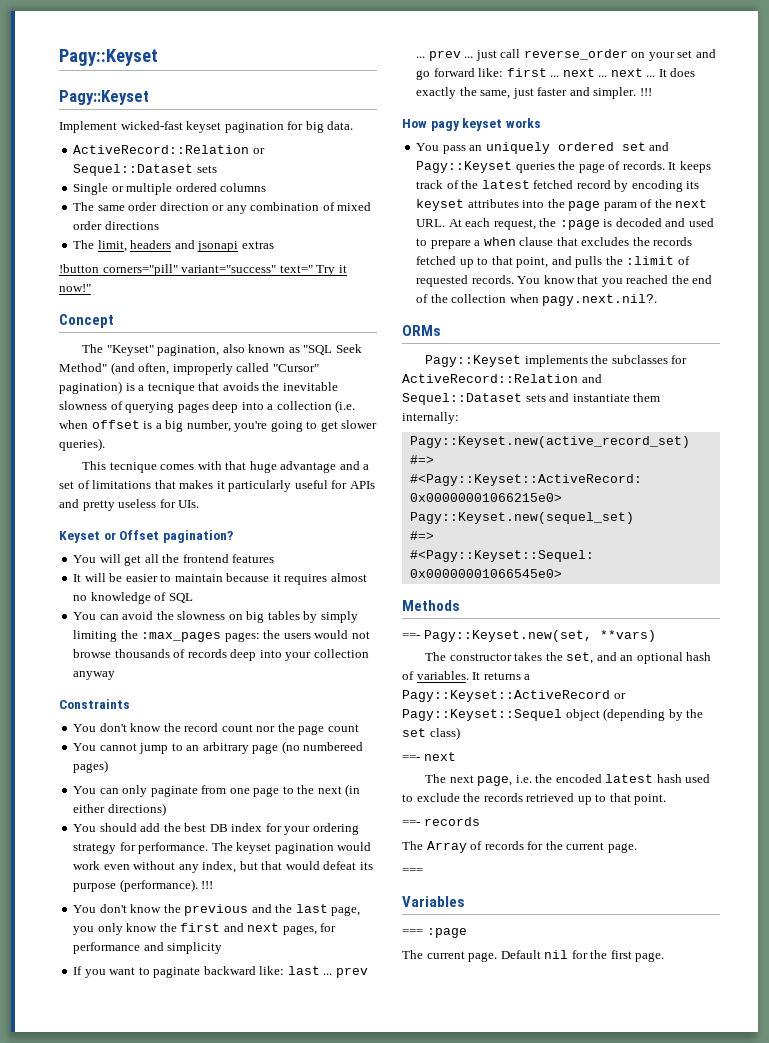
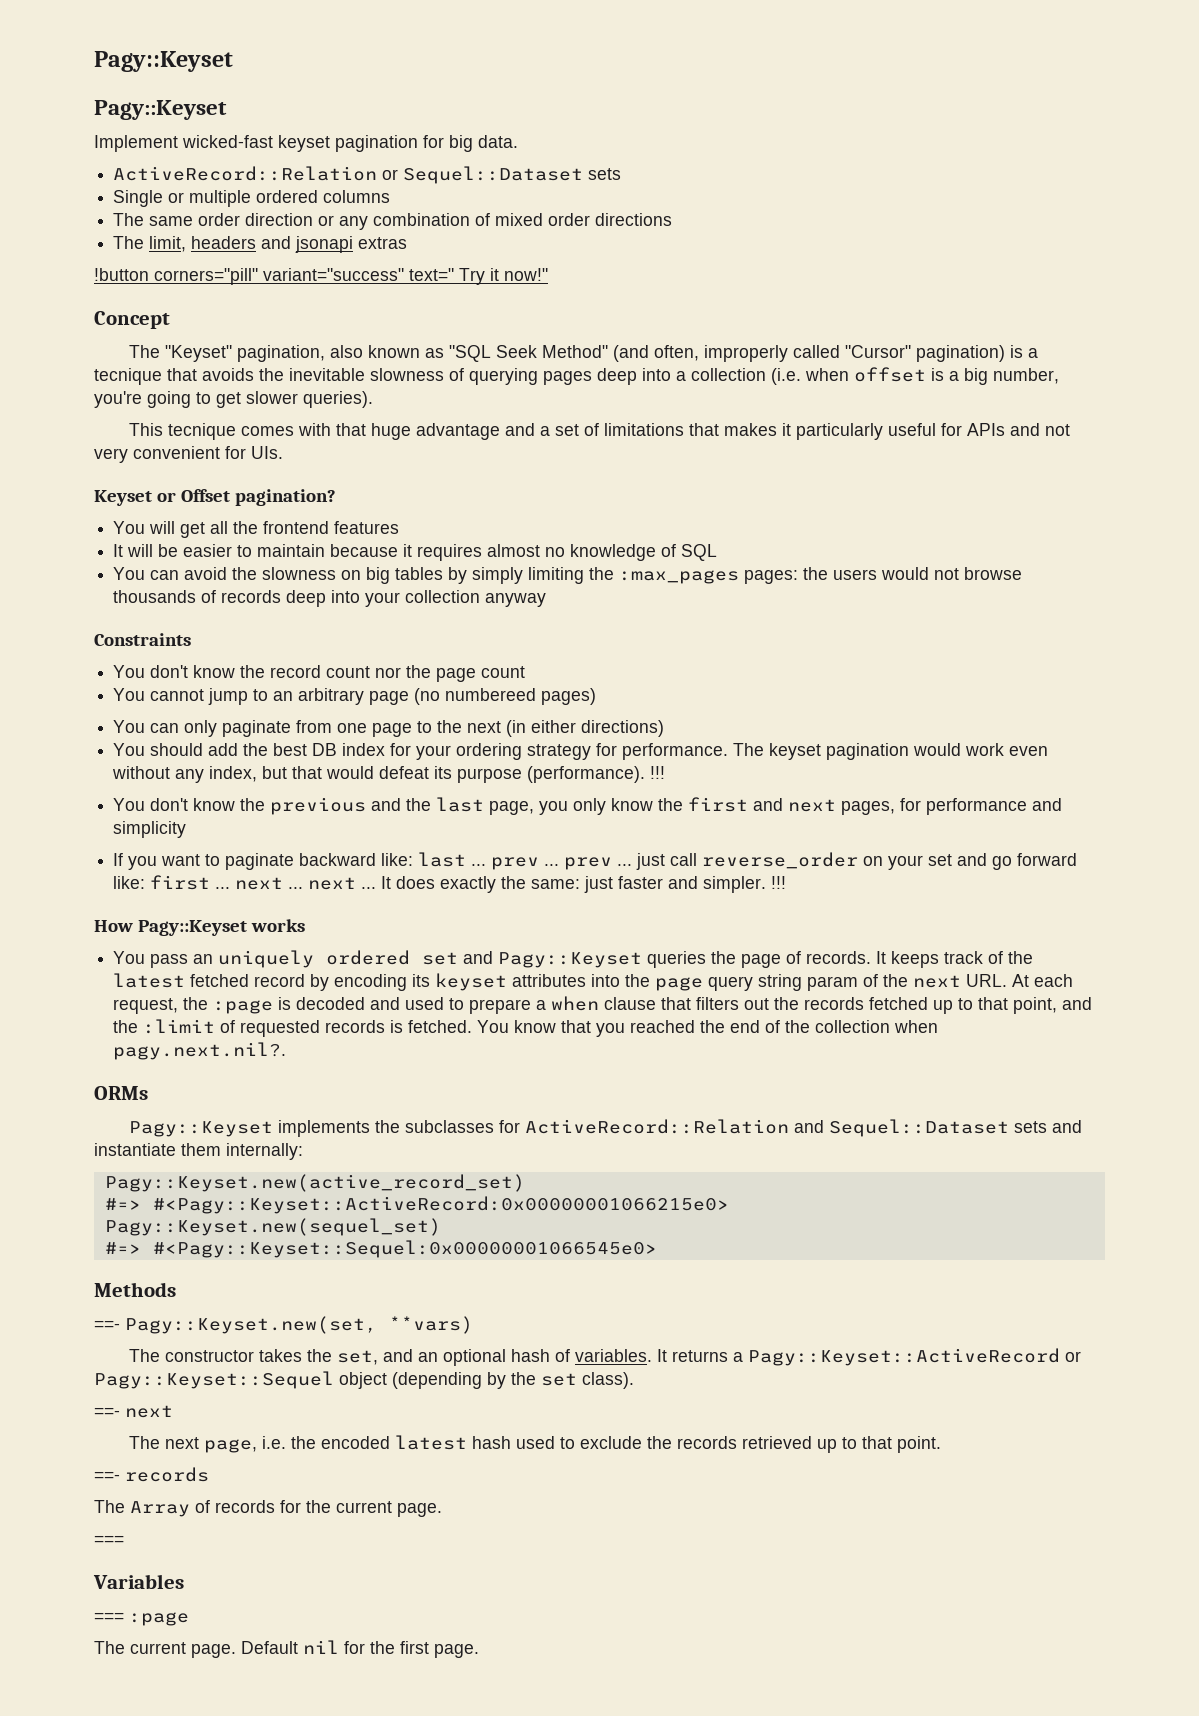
[82,499,157,511] pretty useless -> [1045,424,1071,436] [94,446,220,463] not very convenient
[480,90,511,99] same, -> [531,879,581,889] same:
[430,118,503,131] pagy keyset -> [138,920,248,936] Pagy::Keyset
(601, 206) none -> [708,974,803,991] query string
[581,237,630,246] excludes -> [696,997,770,1010] filters out
[575,256,603,268] pulls -> (1093, 1003) none
[471,275,514,284] records. -> [325,1020,473,1033] records is fetched.
[429,727,460,740] class) -> [582,1372,634,1389] class).

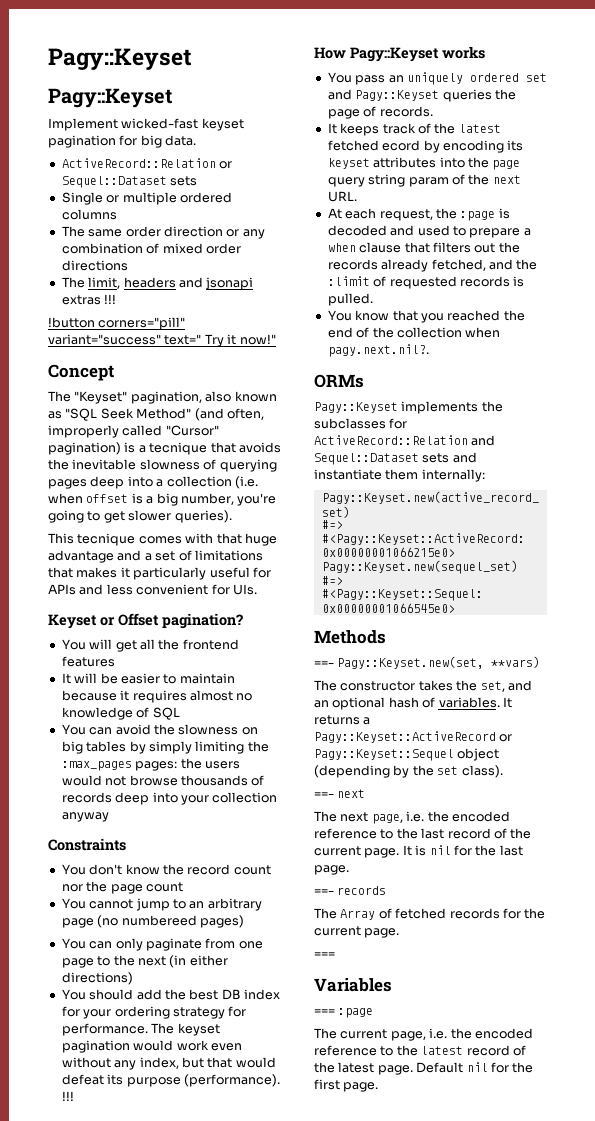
(408, 243) none -> [104,294,117,304] !!!
[1045,424,1071,436] [94,448,128,463] not very -> [106,584,133,595] less
[113,797,1063,815] [113,821,187,838] [113,852,1078,870] [113,875,787,893] // You don't know the previous and the last page, you only know the first and next pages, for performance and simplicity // If you want to paginate backward like: last ... prev ... prev ... just call reverse_order on your set and go forward like: first ... next ... next ... It does exactly the same: just faster and simpler. !!! -> (74, 1096) none
(872, 957) none -> (433, 111) //
[254,974,306,987] record -> [382,140,421,151] ecord
(1008, 980) none -> (357, 196) //
[869,997,1058,1014] fetched up to that point, -> [381,259,486,272] already fetched,
[408,1020,473,1033] fetched. -> [327,293,373,306] pulled. //
[395,1435,942,1453] latest hash used to exclude the records retrieved up to that point. -> [314,828,532,839] [314,845,523,858] [314,865,349,875] reference to the last record of the current page. It is nil for the last page.
(210, 1506) none -> [395,908,447,919] fetched
(186, 1648) none -> [390,1028,533,1041] [314,1045,526,1056] [314,1062,375,1073] page, i.e. the encoded reference to the latest record of the latest

